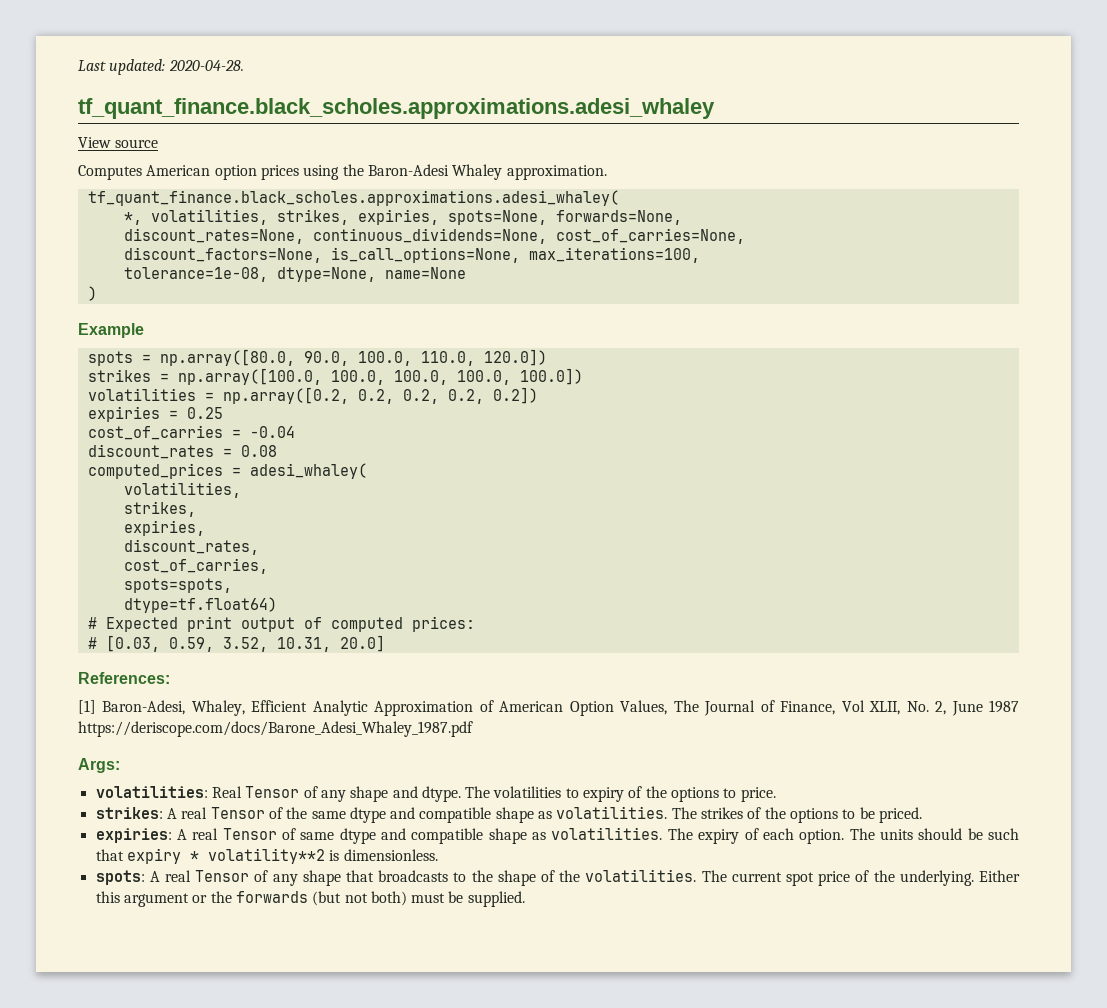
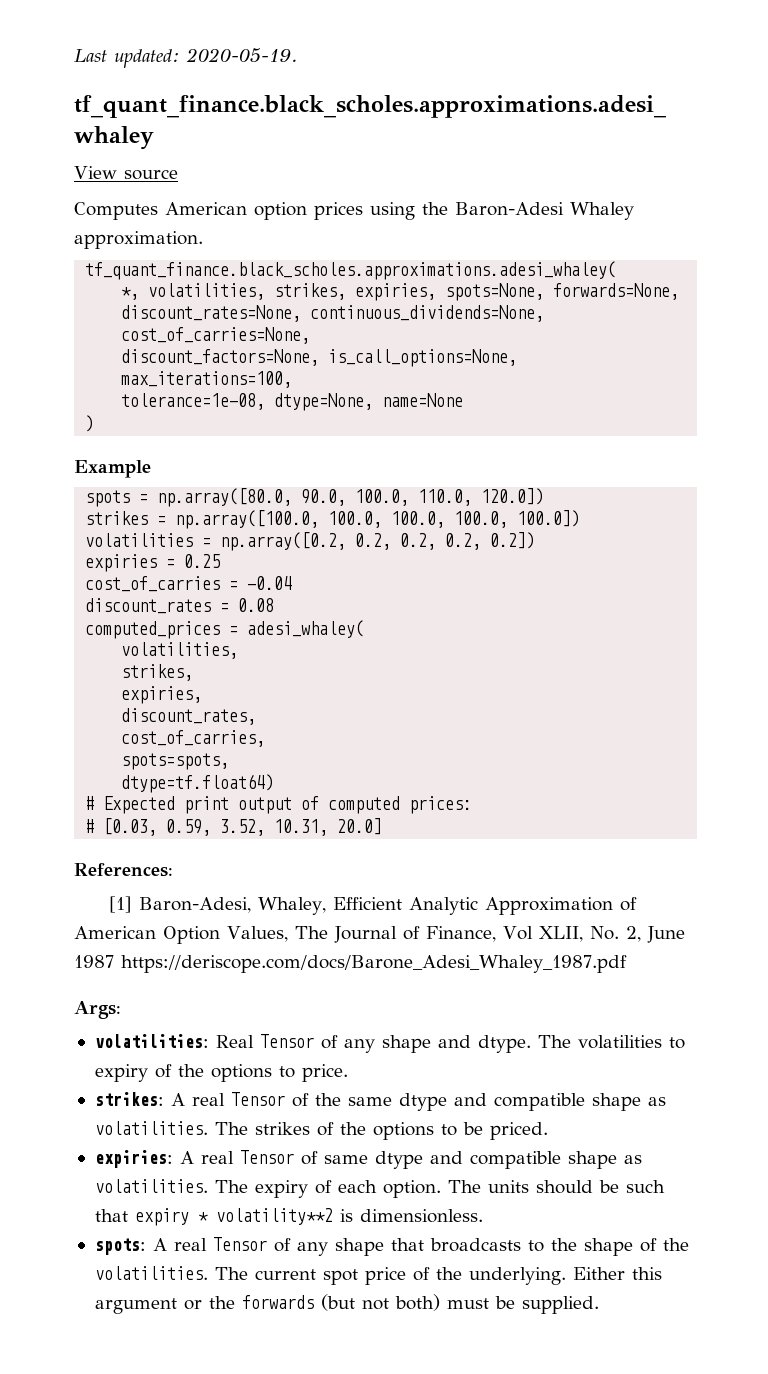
[168,60,244,71] 2020-04-28. -> [186,48,298,63] 2020-05-19.

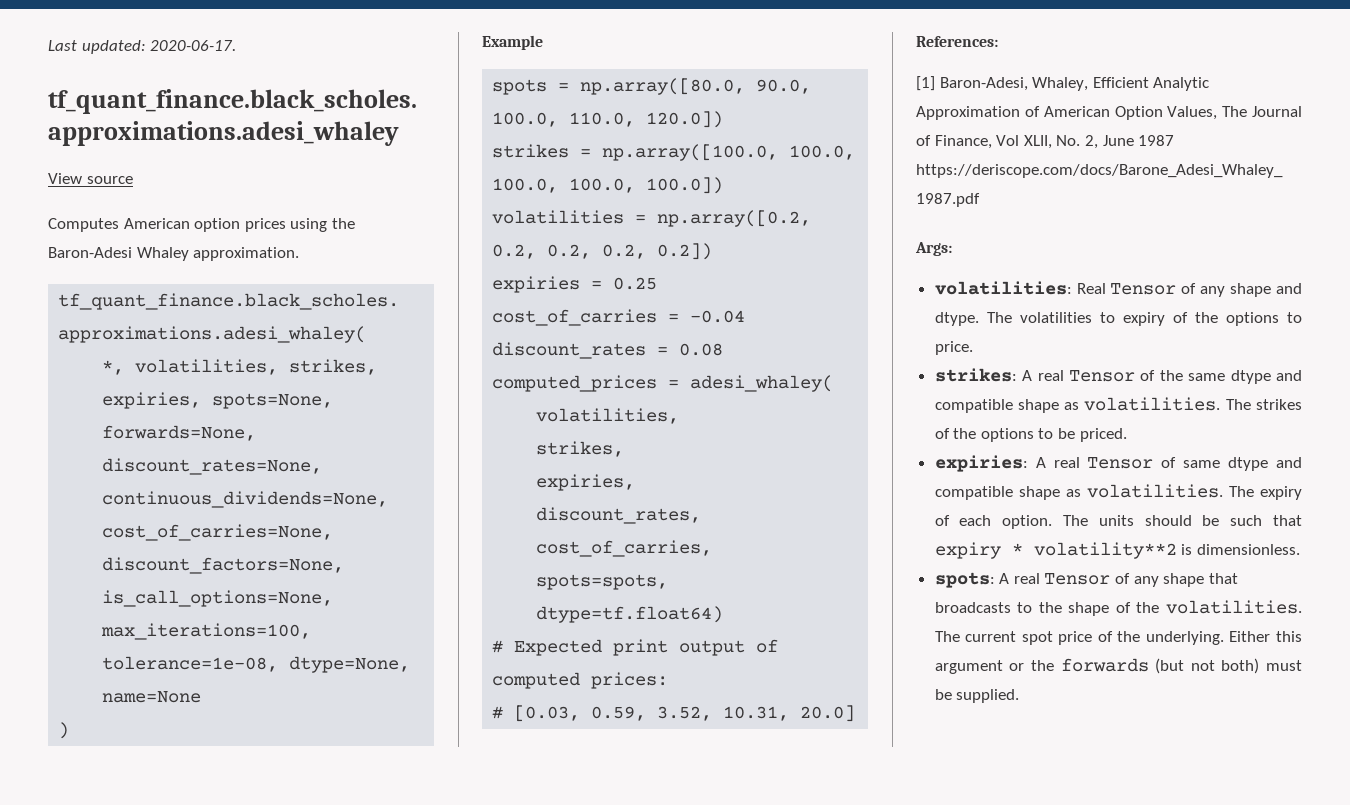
[186,48,298,63] 2020-05-19. -> [150,40,237,51] 2020-06-17.

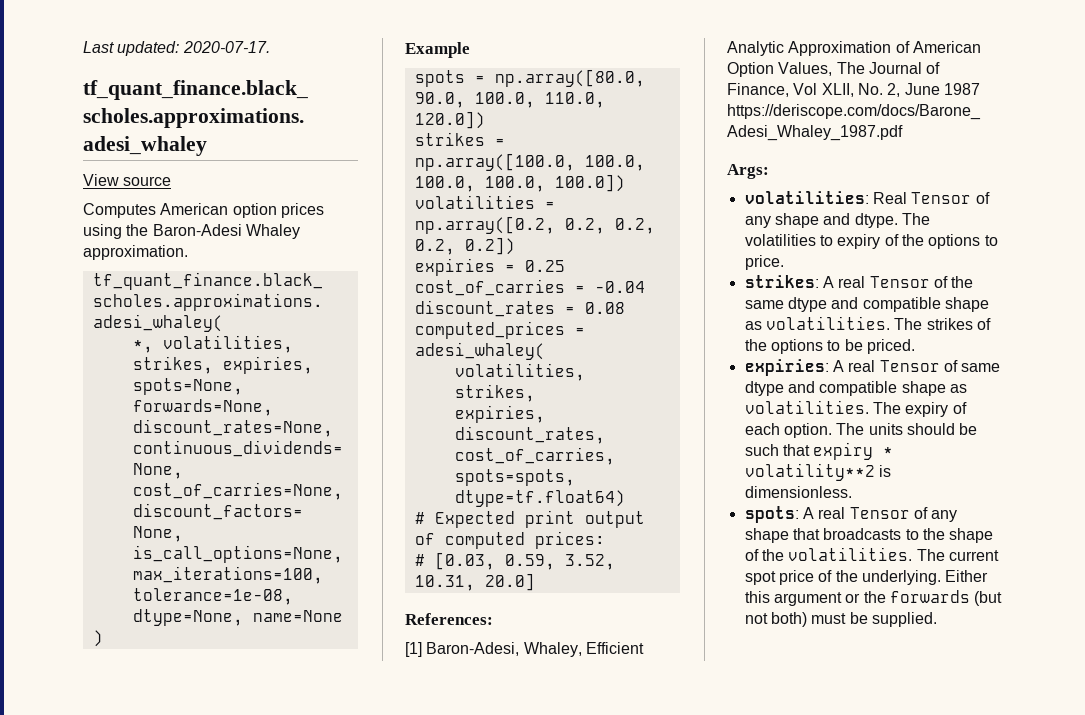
[150,40,237,51] 2020-06-17. -> [182,41,270,53] 2020-07-17.

